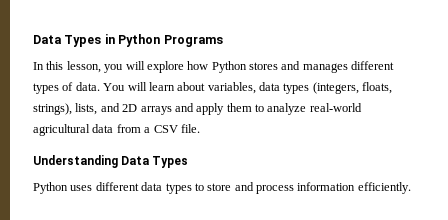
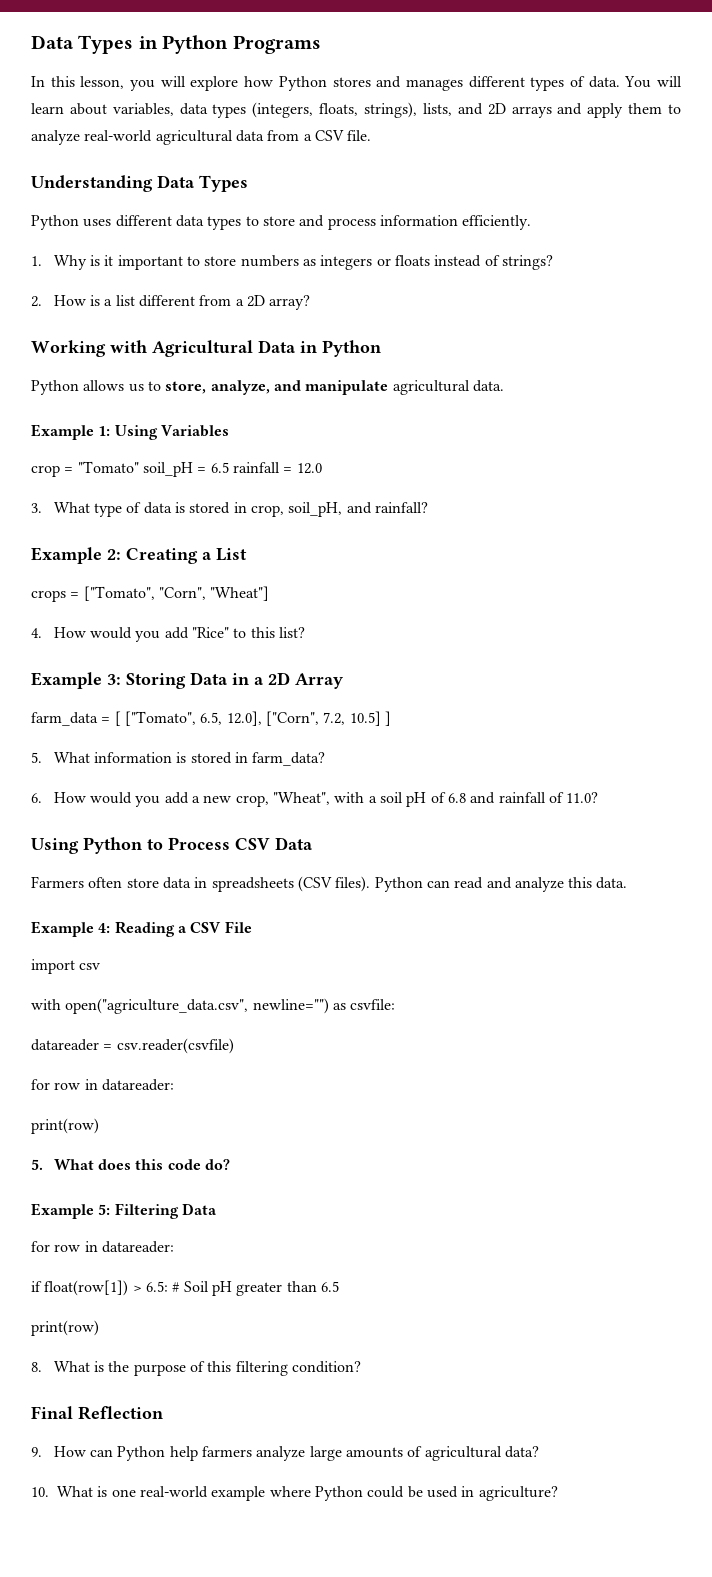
(411, 188) none -> [31,255,553,270] [31,295,311,310] [31,340,381,357] [31,380,504,395] [31,424,229,440] [31,461,322,477] [31,502,428,517] [31,547,247,564] [31,586,270,602] [31,627,305,642] [31,672,343,689] [31,711,391,726] [31,752,326,766] [31,792,599,807] [31,837,313,854] [31,876,628,892] [31,921,252,937] [31,959,101,974] [31,998,396,1014] [31,1038,234,1054] [31,1079,174,1091] [31,1118,99,1134] [31,1159,231,1170] [31,1203,217,1219] [31,1241,174,1253] [31,1280,339,1296] [31,1320,99,1336] [31,1361,361,1376] [31,1406,163,1420] [31,1446,539,1461] [31,1486,558,1501] // 1. Why is it important to store numbers as integers or floats instead of strings? // 2. How is a list different from a 2D array? // Working with Agricultural Data in Python // Python allows us to store, analyze, and manipulate agricultural data. // Example 1: Using Variables // crop = "Tomato" soil_pH = 6.5 rainfall = 12.0 // 3. What type of data is stored in crop, soil_pH, and rainfall? // Example 2: Creating a List // crops = ["Tomato", "Corn", "Wheat"] // 4. How would you add "Rice" to this list? // Example 3: Storing Data in a 2D Array // farm_data = [ ["Tomato", 6.5, 12.0], ["Corn", 7.2, 10.5] ] // 5. What information is stored in farm_data? // 6. How would you add a new crop, "Wheat", with a soil pH of 6.8 and rainfall of 11.0? // Using Python to Process CSV Data // Farmers often store data in spreadsheets (CSV files). Python can read and analyze this data. // Example 4: Reading a CSV File // import csv // with open("agriculture_data.csv", newline="") as csvfile: // datareader = csv.reader(csvfile) // for row in datareader: // print(row) // 5. What does this code do? // Example 5: Filtering Data // for row in datareader: // if float(row[1]) > 6.5: # Soil pH greater than 6.5 // print(row) // 8. What is the purpose of this filtering condition? // Final Reflection // 9. How can Python help farmers analyze large amounts of agricultural data? // 10. What is one real-world example where Python could be used in agriculture?

